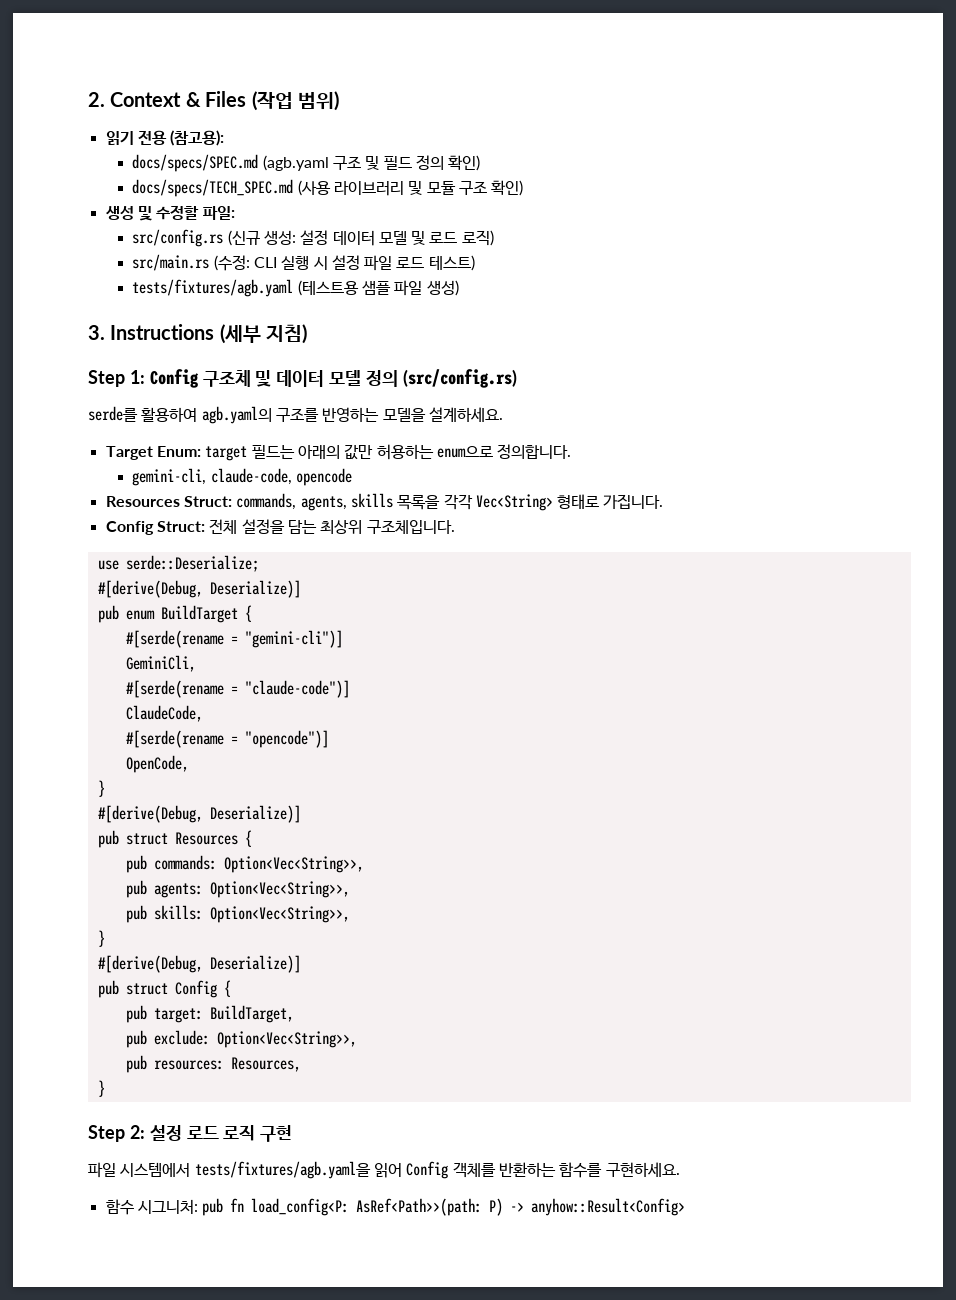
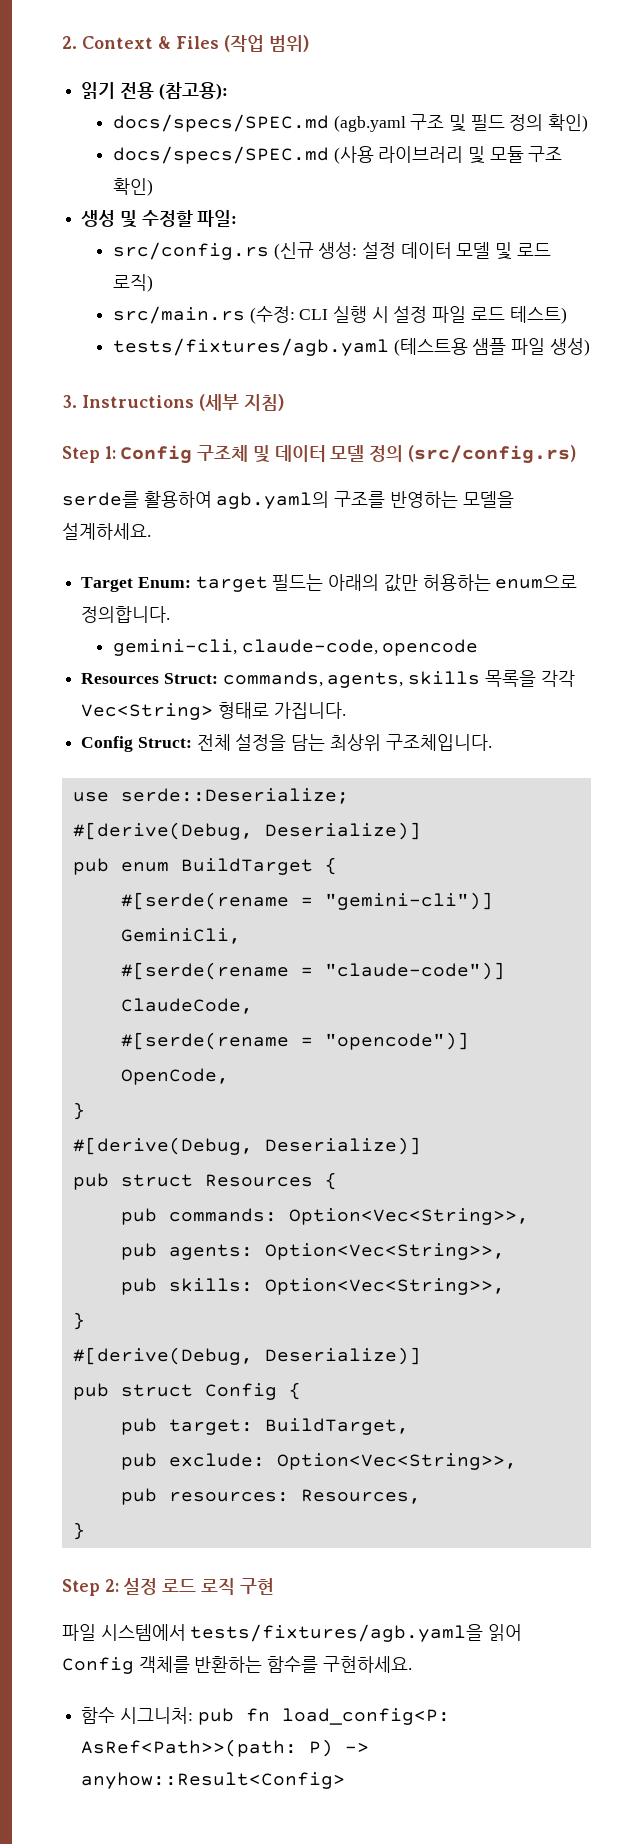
[132,179,294,197] docs/specs/TECH_SPEC.md -> [112,146,329,164] docs/specs/SPEC.md

